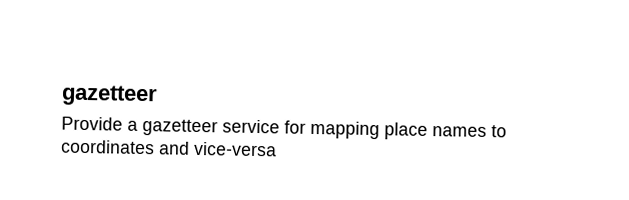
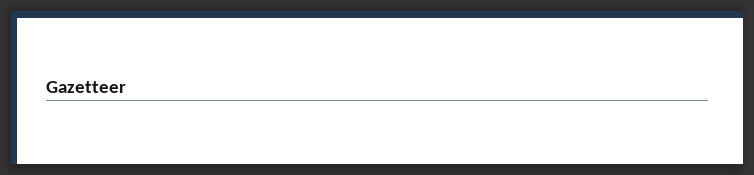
[61,84,158,107] [61,116,507,140] [61,139,277,157] gazetteer // Provide a gazetteer service for mapping place names to coordinates and vice-versa -> [46,81,126,93] Gazetteer

